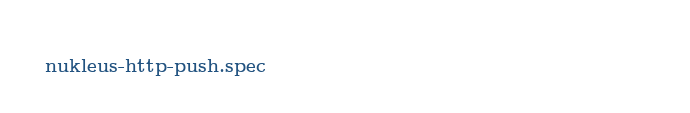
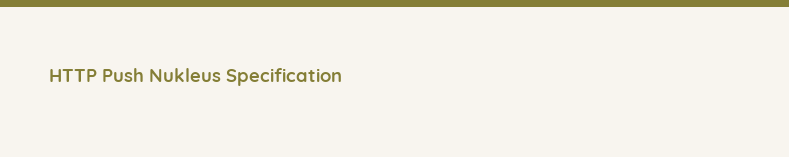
[45,59,266,76] nukleus-http-push.spec -> [49,68,342,86] HTTP Push Nukleus Specification

